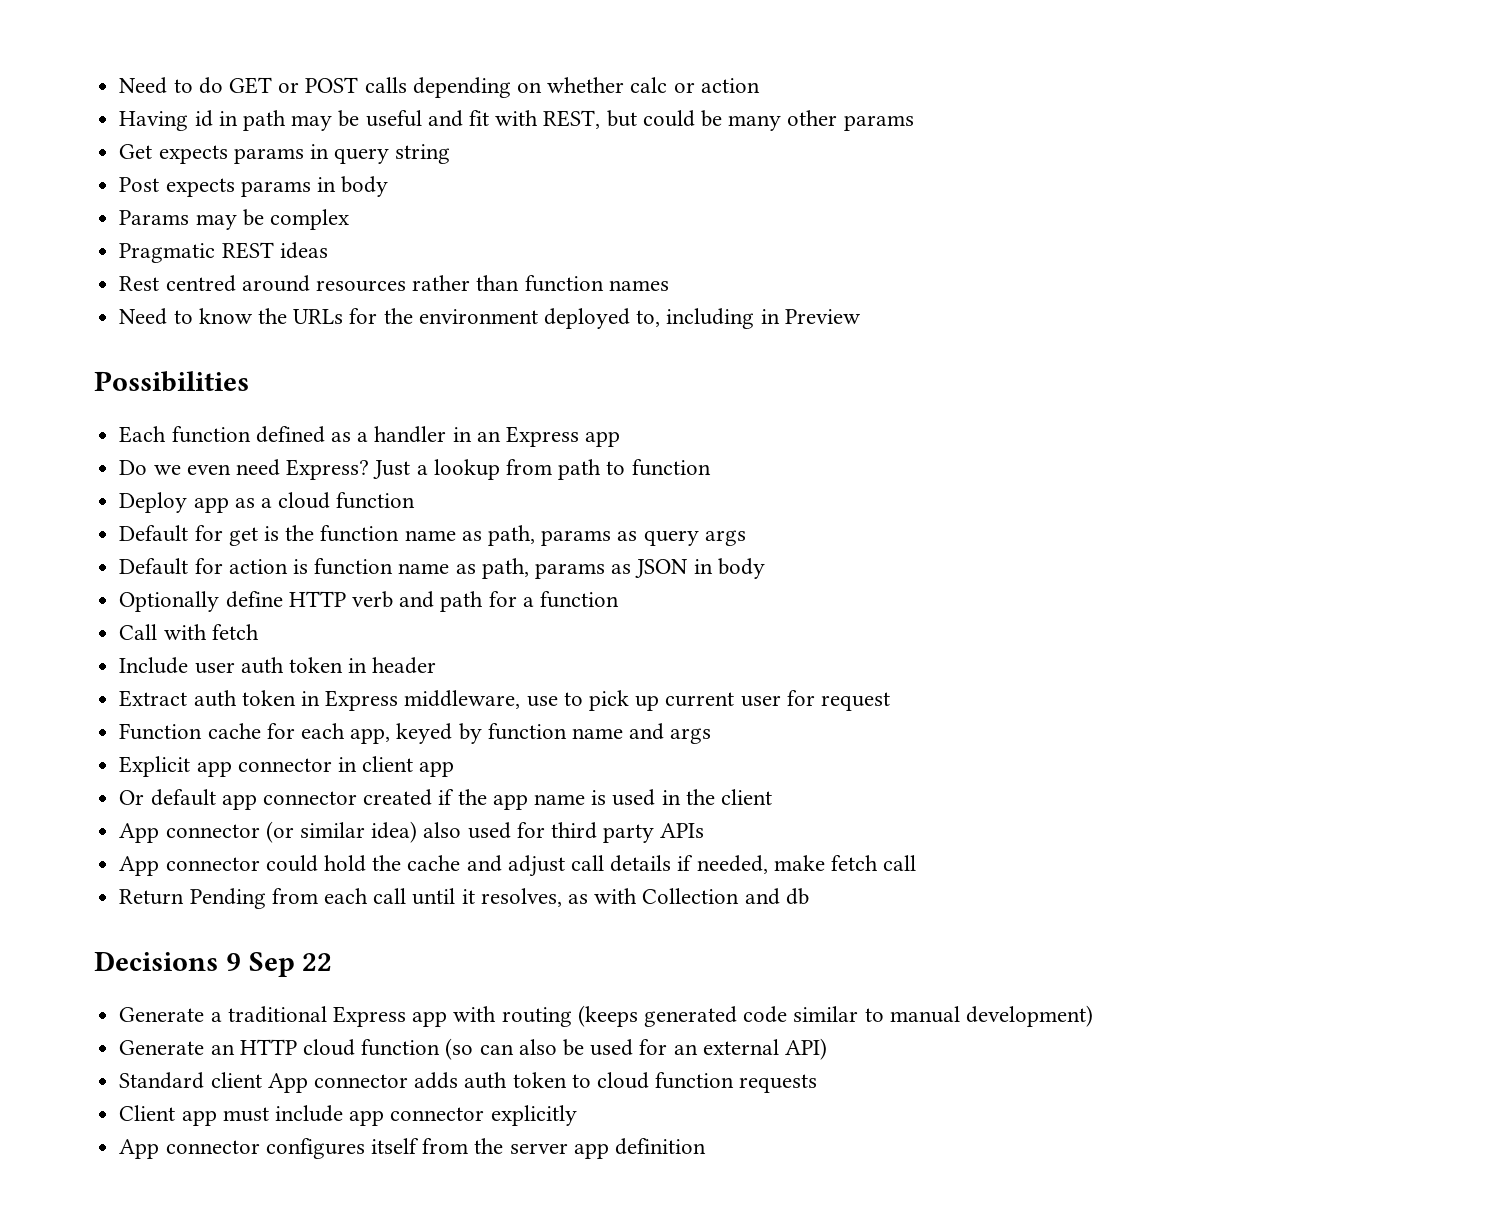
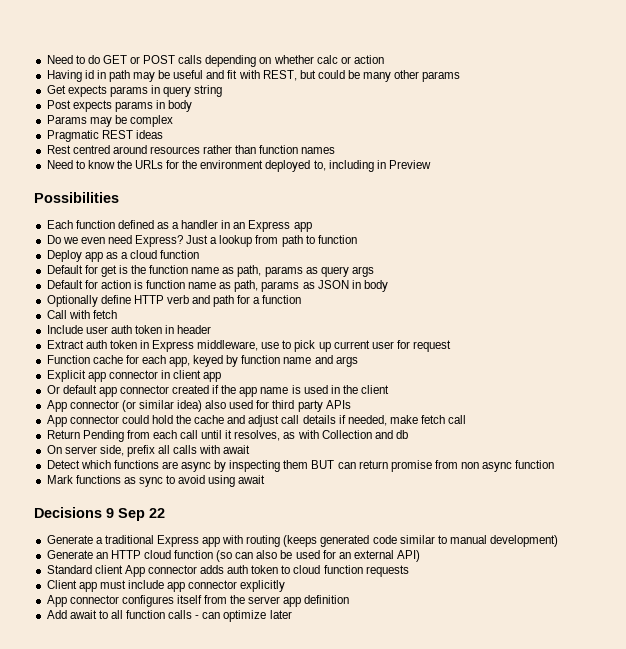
(809, 896) none -> [46,445,251,457] [46,460,555,472] [46,475,266,487] // On server side, prefix all calls with await // Detect which functions are async by inspecting them BUT can return promise from non async function // Mark functions as sync to avoid using await
(706, 1146) none -> [46,610,292,622] // Add await to all function calls - can optimize later

